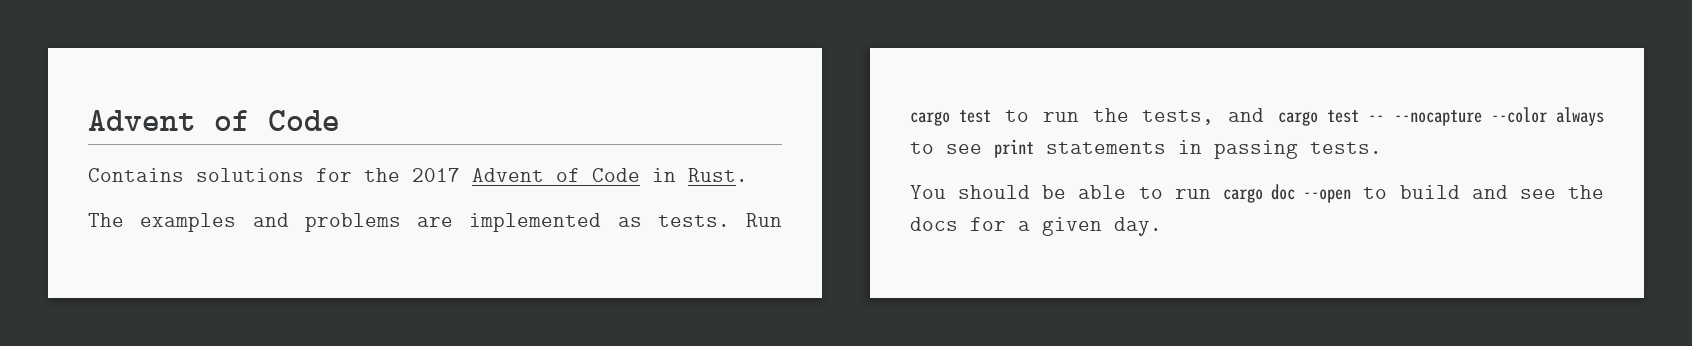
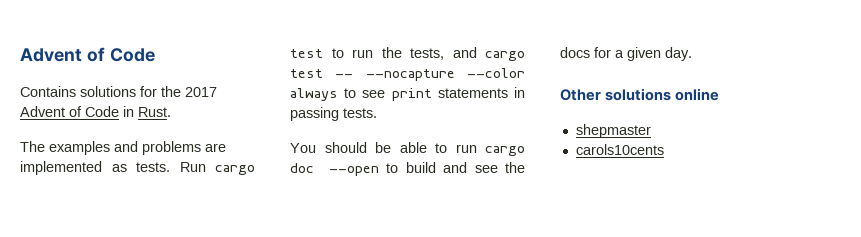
(1162, 226) none -> [560,88,720,101] [575,124,651,138] [575,144,664,155] // Other solutions online // shepmaster // carols10cents

